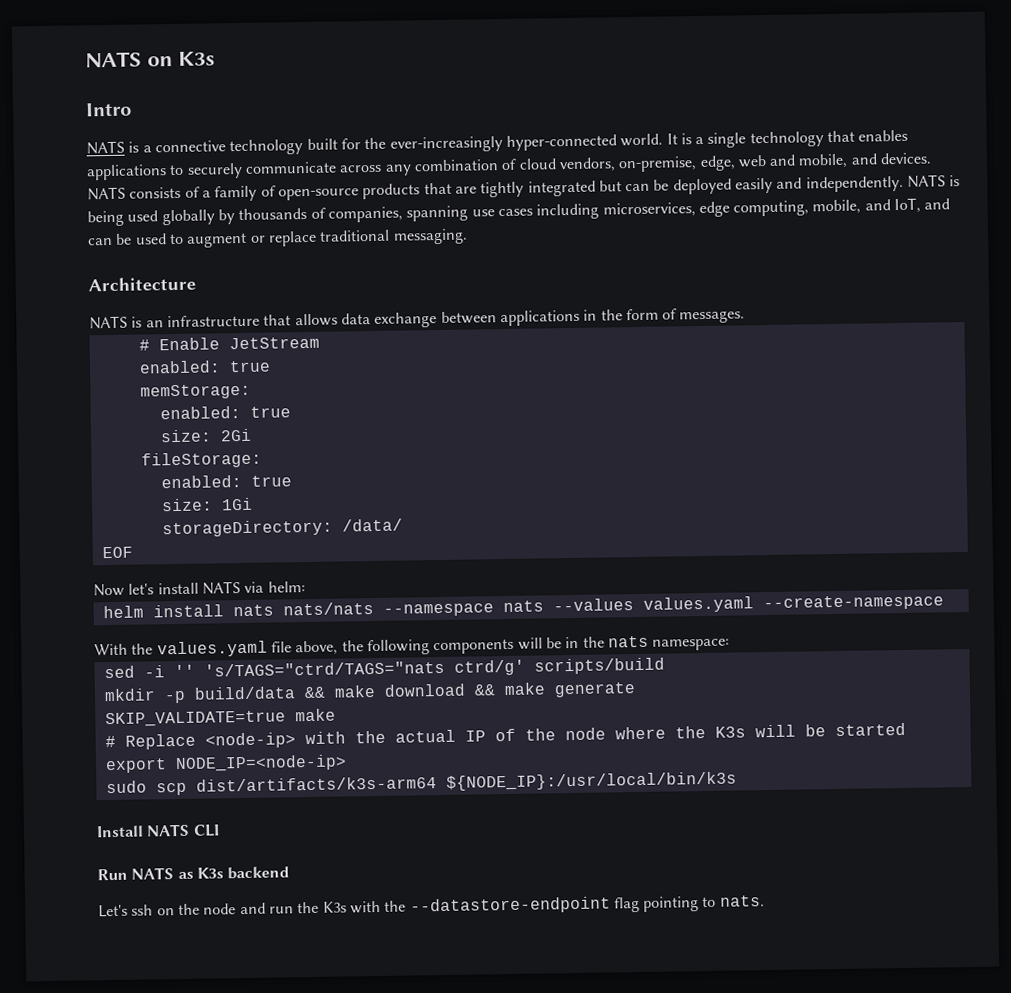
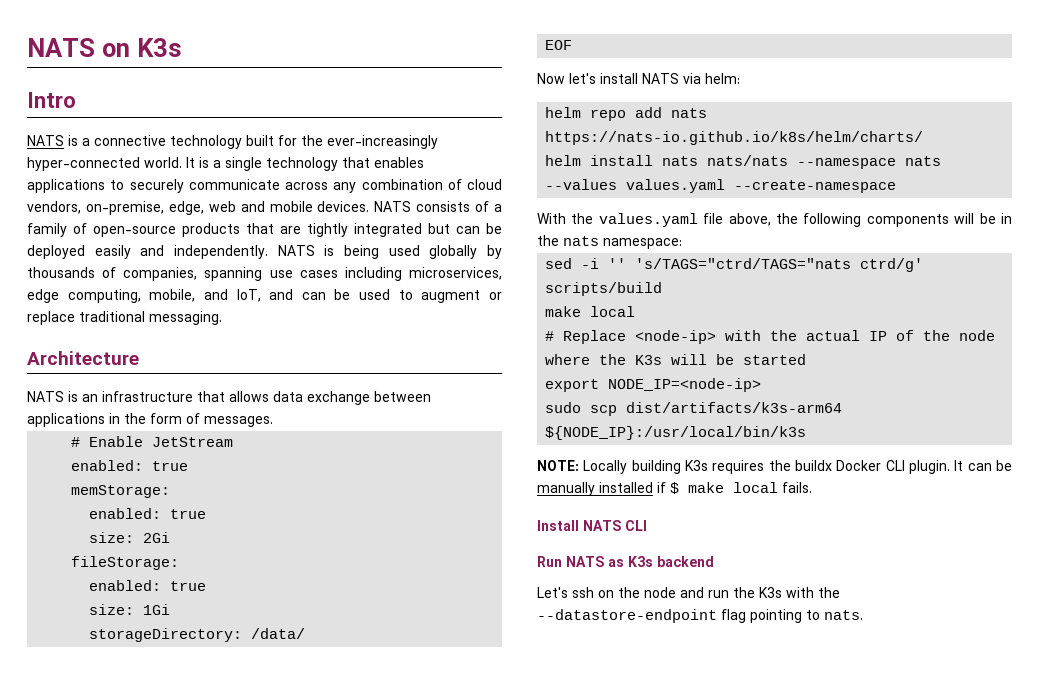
[798,153,877,169] mobile, and -> [269,201,313,212] mobile
(306, 587) none -> [545,107,708,121] [545,131,924,145] // helm repo add nats https://nats-io.github.io/k8s/helm/charts/
[103,682,636,704] [104,708,336,728] mkdir -p build/data && make download && make generate // SKIP_VALIDATE=true make -> [545,306,636,317] make local
(737, 781) none -> [537,460,1012,474] [537,482,812,496] // NOTE: Locally building K3s requires the buildx Docker CLI plugin. It can be manually installed if $ make local fails.

